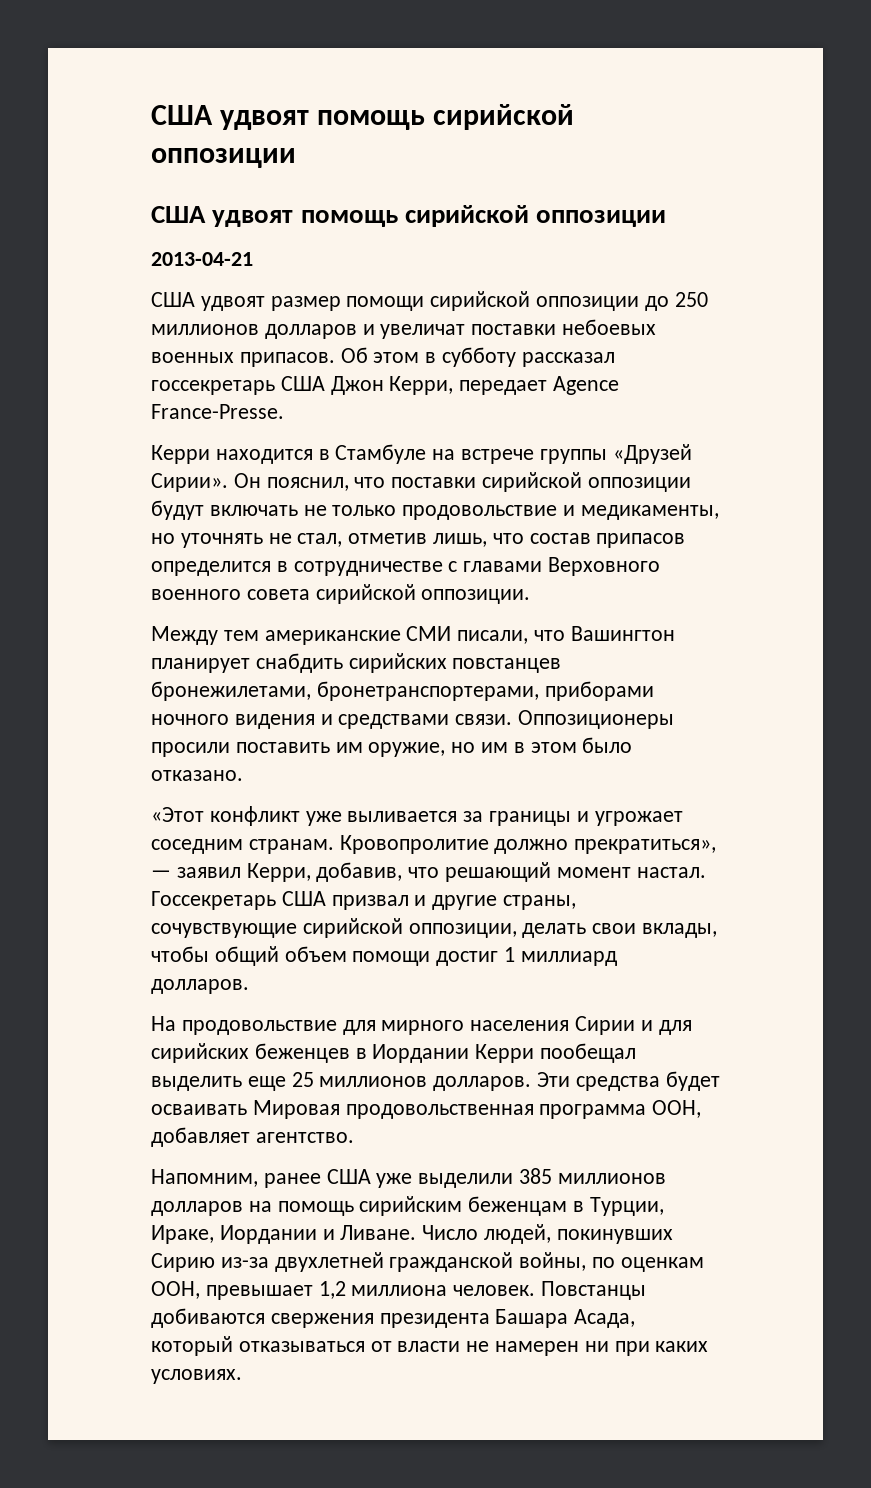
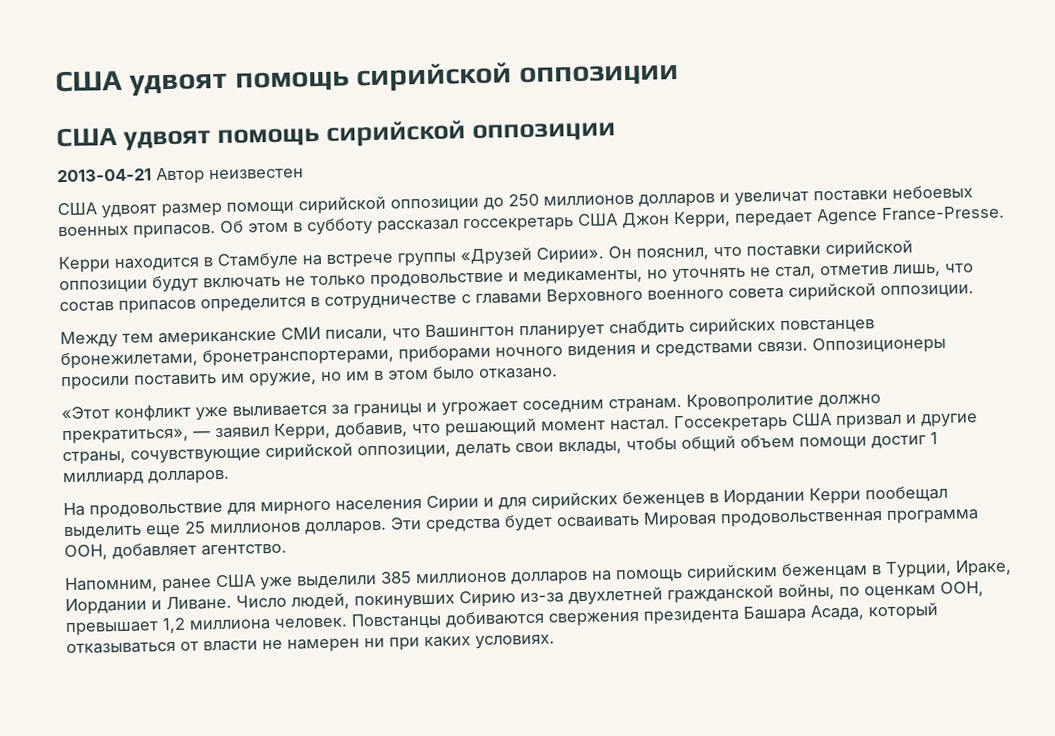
(253, 259) none -> [156,167,304,185] Автор неизвестен

